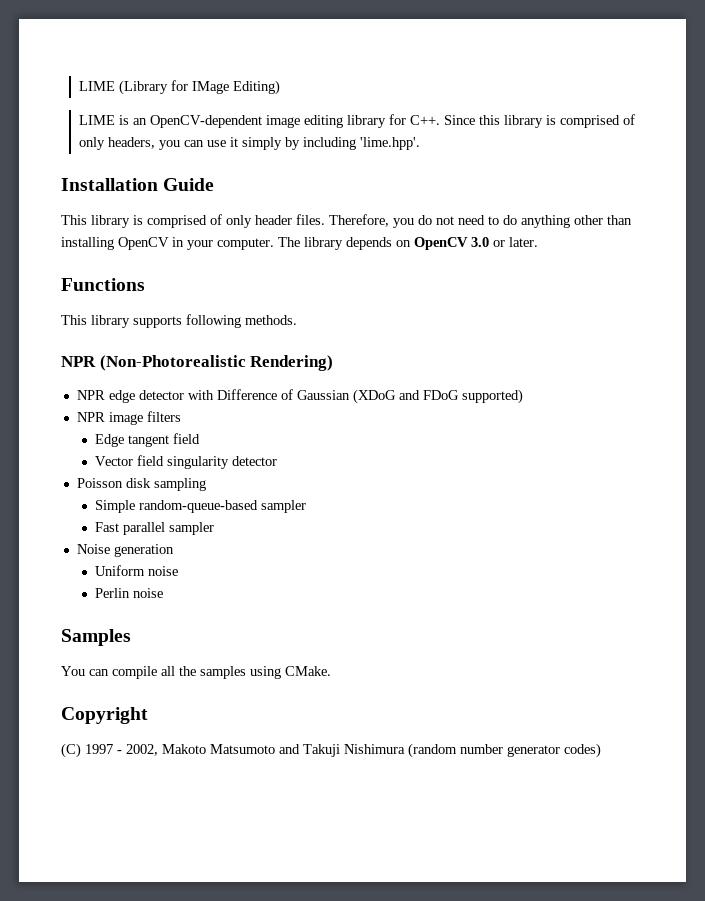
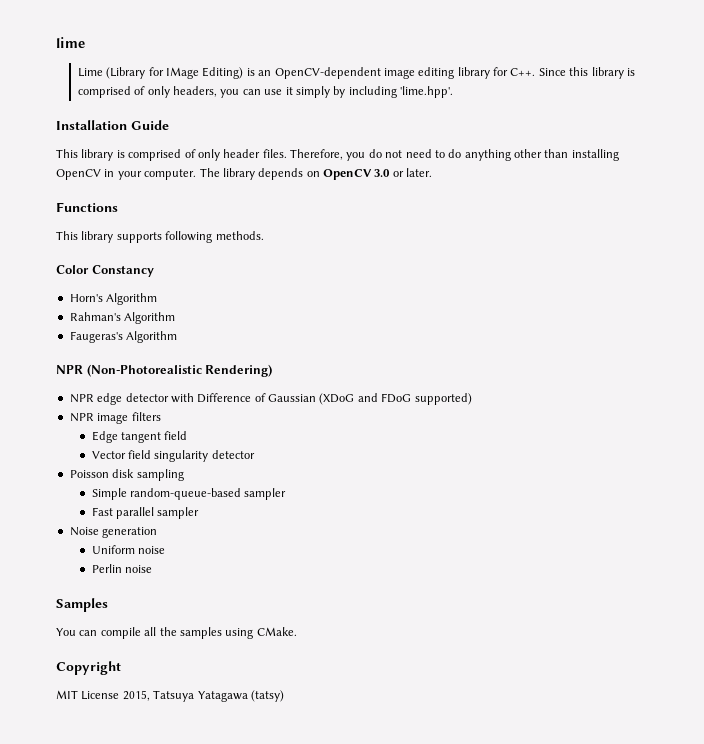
[78,81,115,91] LIME -> [56,37,85,48] [77,68,103,77] lime // Lime
[78,115,115,125] // LIME -> (244, 73) none
(297, 320) none -> [56,265,154,277] [69,293,158,305] [69,312,176,324] [69,331,178,343] // Color Constancy // Horn's Algorithm // Rahman's Algorithm // Faugeras's Algorithm
[61,743,601,758] (C) 1997 - 2002, Makoto Matsumoto and Takuji Nishimura (random number generator codes) -> [56,690,284,702] MIT License 2015, Tatsuya Yatagawa (tatsy)

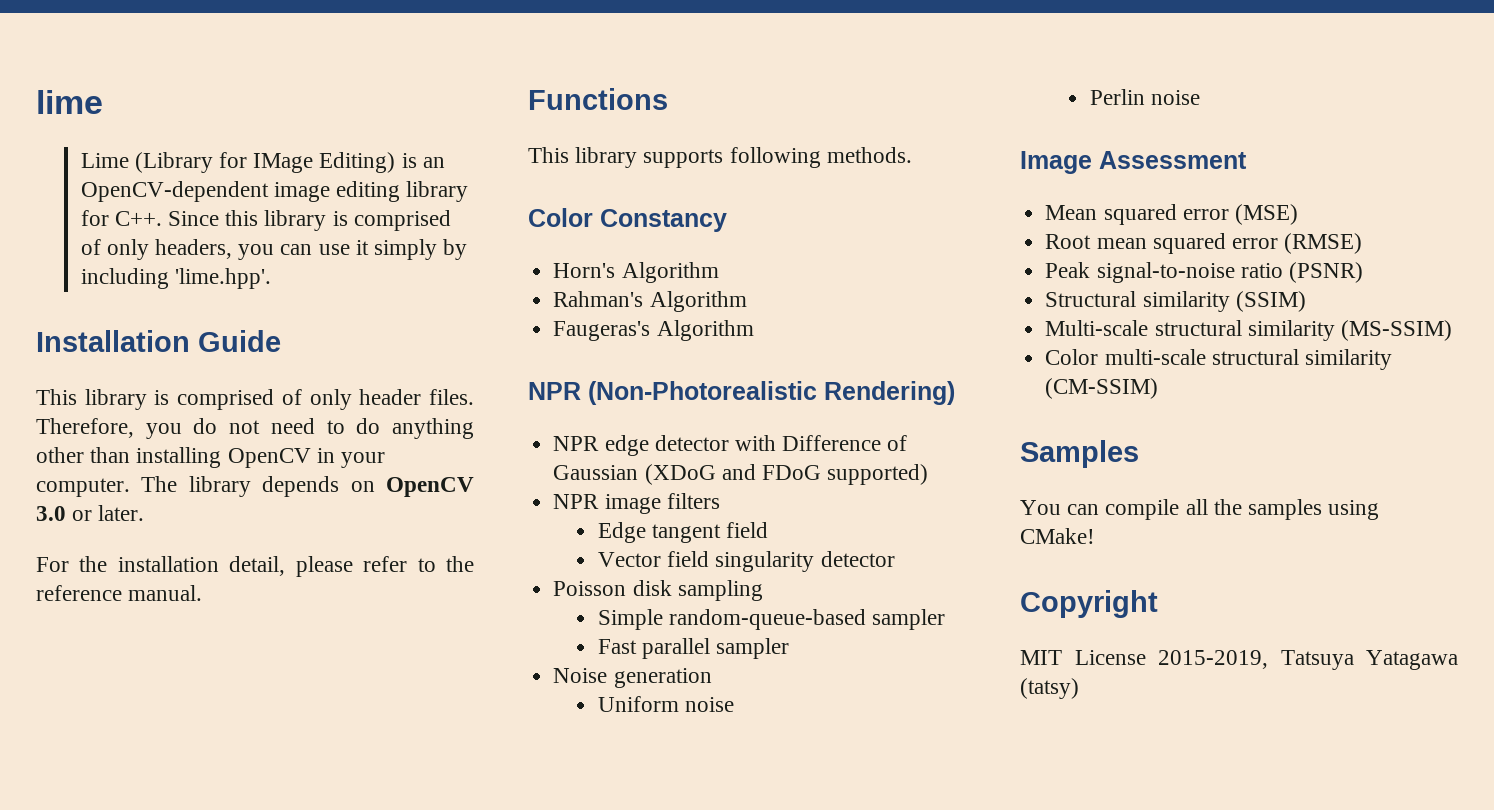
(433, 172) none -> [36,556,474,577] [36,585,203,601] // For the installation detail, please refer to the reference manual.
(153, 569) none -> [1020,151,1247,174] [1045,204,1298,225] [1045,233,1363,254] [1045,262,1363,283] [1045,291,1306,312] [1045,320,1452,341] [1045,349,1392,370] [1045,378,1159,399] // Image Assessment // Mean squared error (MSE) // Root mean squared error (RMSE) // Peak signal-to-noise ratio (PSNR) // Structural similarity (SSIM) // Multi-scale structural similarity (MS-SSIM) // Color multi-scale structural similarity (CM-SSIM)
[256,627,297,636] CMake. -> [1020,528,1095,544] CMake!
[122,690,150,701] 2015, -> [1158,650,1268,669] 2015-2019,

